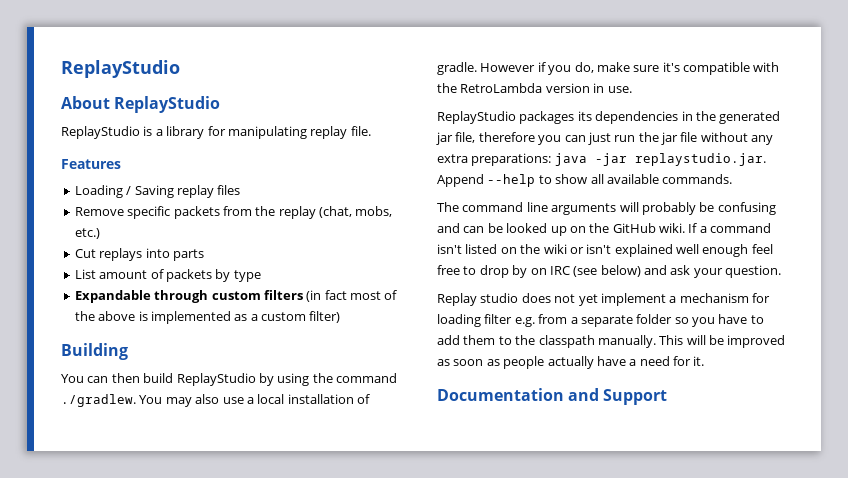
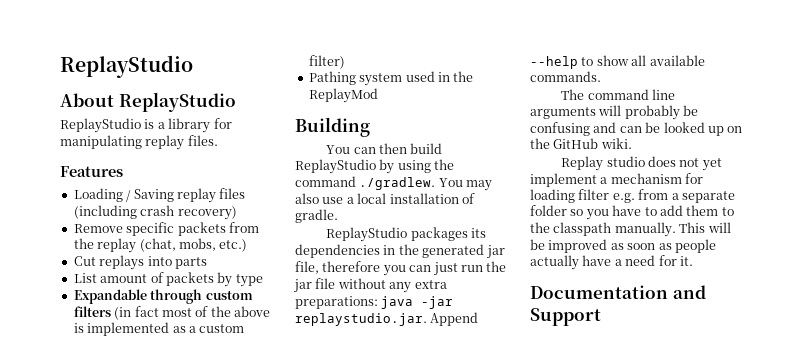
[350,126,371,136] file. -> [187,135,218,146] files.
(241, 190) none -> [73,205,237,220] (including crash recovery)
(341, 317) none -> [308,71,474,86] [308,88,378,103] // Pathing system used in the ReplayMod
[480,62,780,75] [437,83,632,93] However if you do, make sure it's compatible with the RetroLambda version in use. -> (338, 216) none
[688,223,772,233] [437,244,773,257] [437,265,782,278] If a command isn't listed on the wiki or isn't explained well enough feel free to drop by on IRC (see below) and ask your question. -> (632, 143) none

